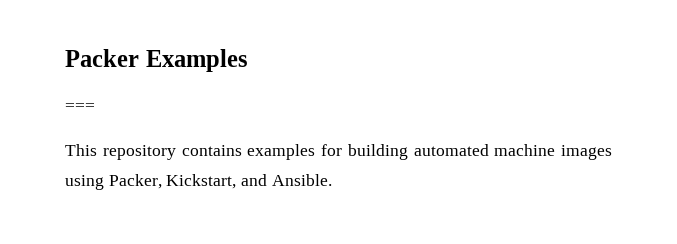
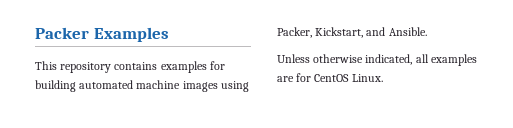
[65,103,95,111] // === -> (169, 34) none
(332, 180) none -> [277,54,477,66] [277,73,383,82] // Unless otherwise indicated, all examples are for CentOS Linux.

